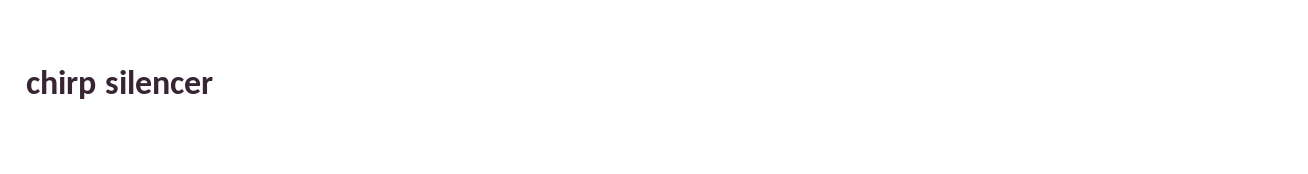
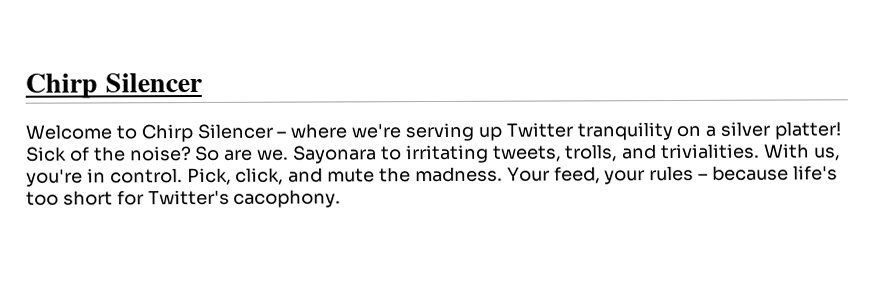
[26,70,214,99] chirp silencer -> [25,72,203,99] [25,121,842,143] [26,143,841,164] [26,165,838,187] [26,189,342,208] Chirp Silencer // Welcome to Chirp Silencer – where we're serving up Twitter tranquility on a silver platter! Sick of the noise? So are we. Sayonara to irritating tweets, trolls, and trivialities. With us, you're in control. Pick, click, and mute the madness. Your feed, your rules – because life's too short for Twitter's cacophony.

